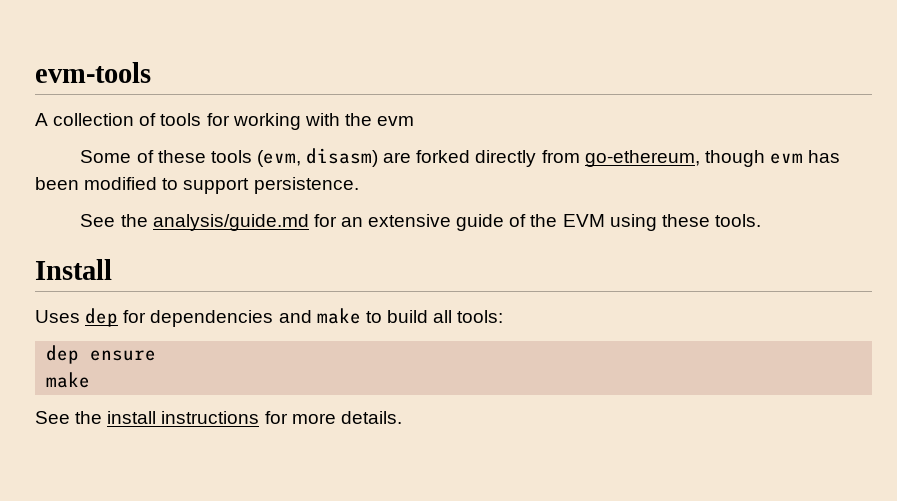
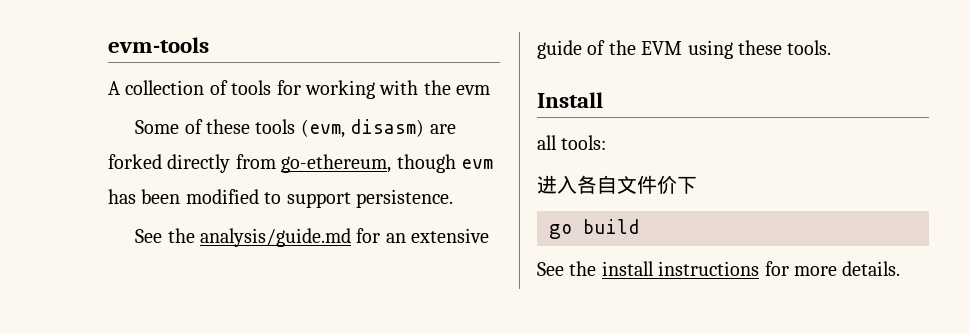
[35,308,504,327] [46,345,157,364] [46,372,91,388] Uses dep for dependencies and make to build all tools: // dep ensure // make -> [537,135,607,150] [537,175,697,194] [549,219,639,239] all tools: // 进入各自文件价下 // go build

